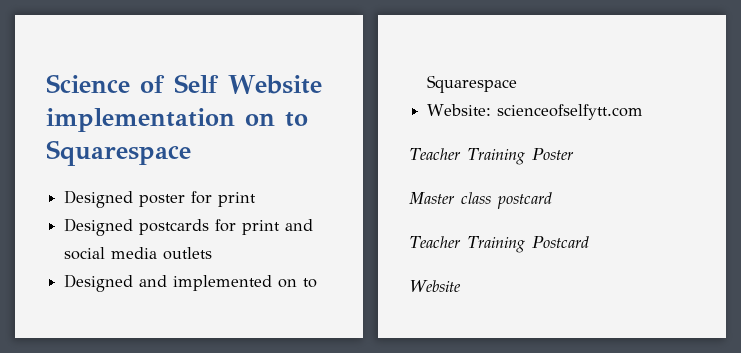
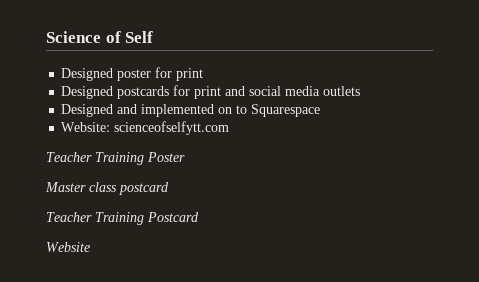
[228,75,322,94] [46,108,308,132] [46,140,191,166] Website implementation on to Squarespace -> (154, 37) none

